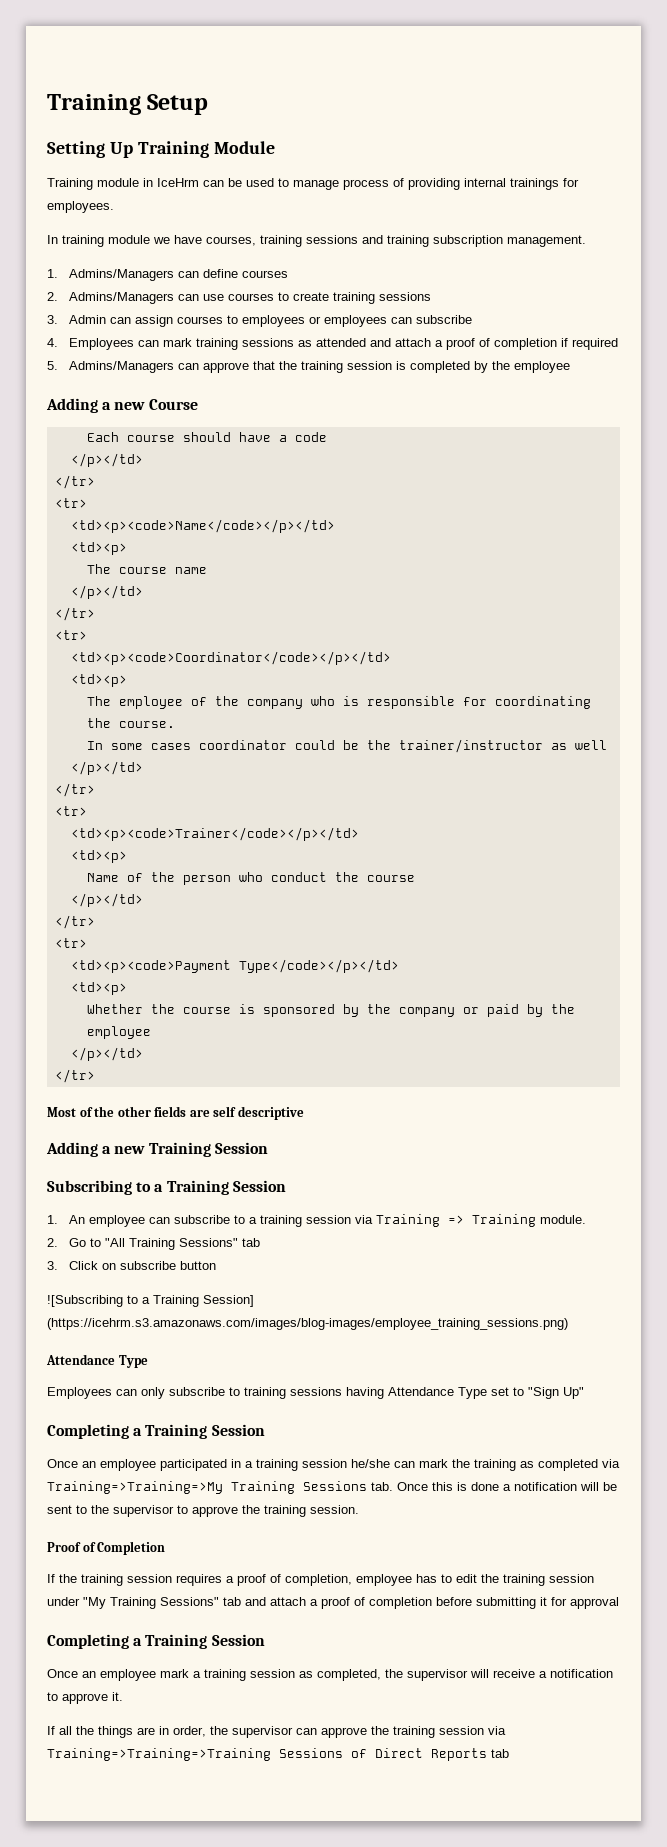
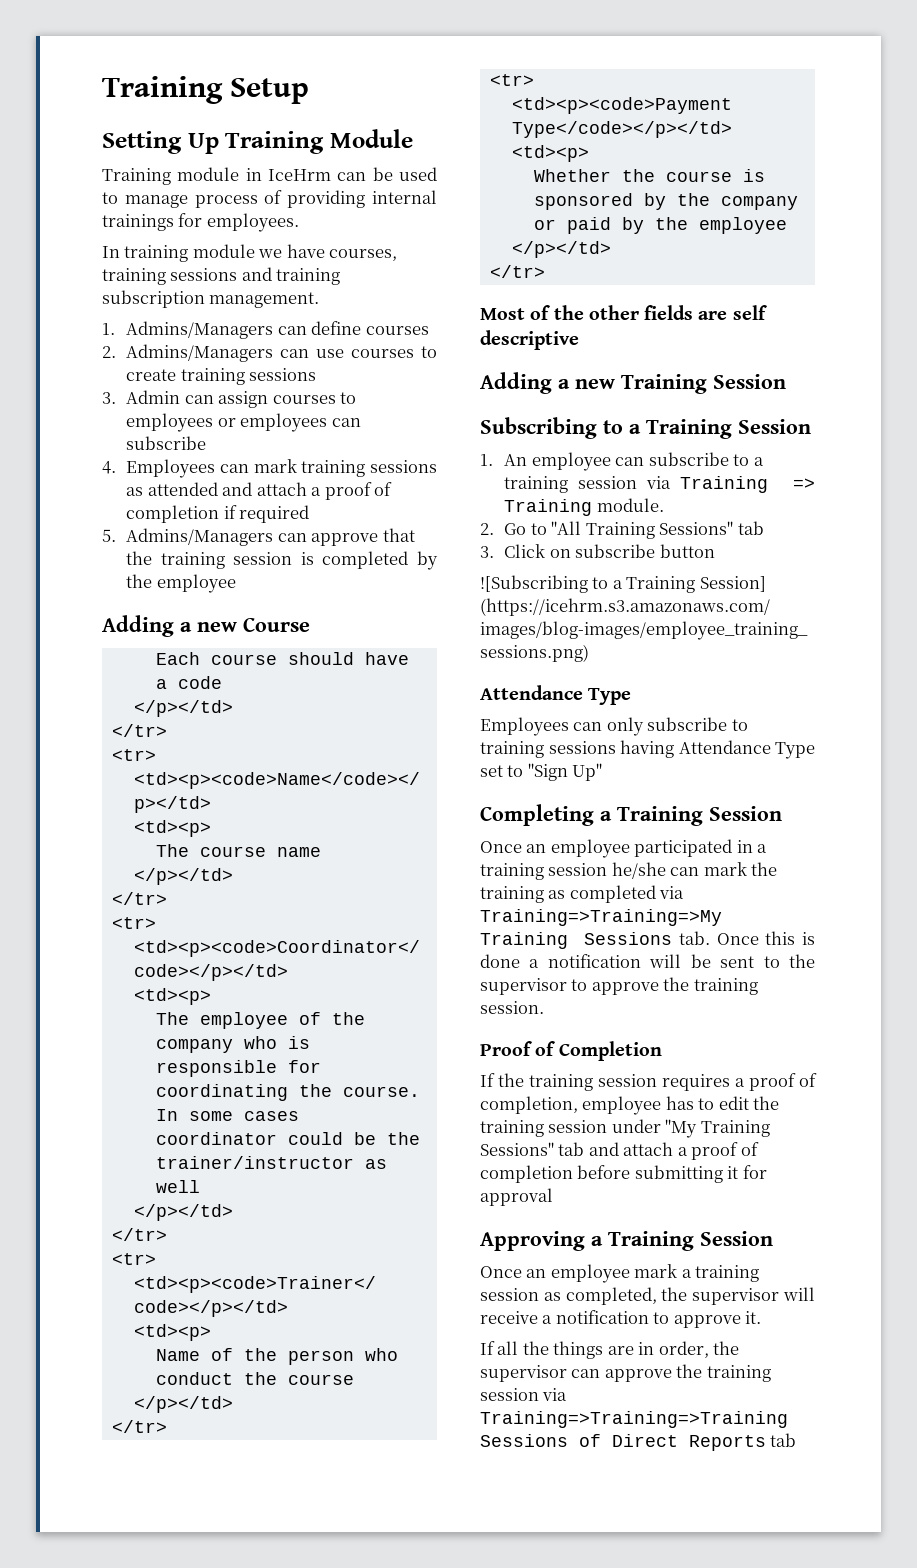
[47,1634,129,1649] Completing -> [480,1231,585,1251] Approving

